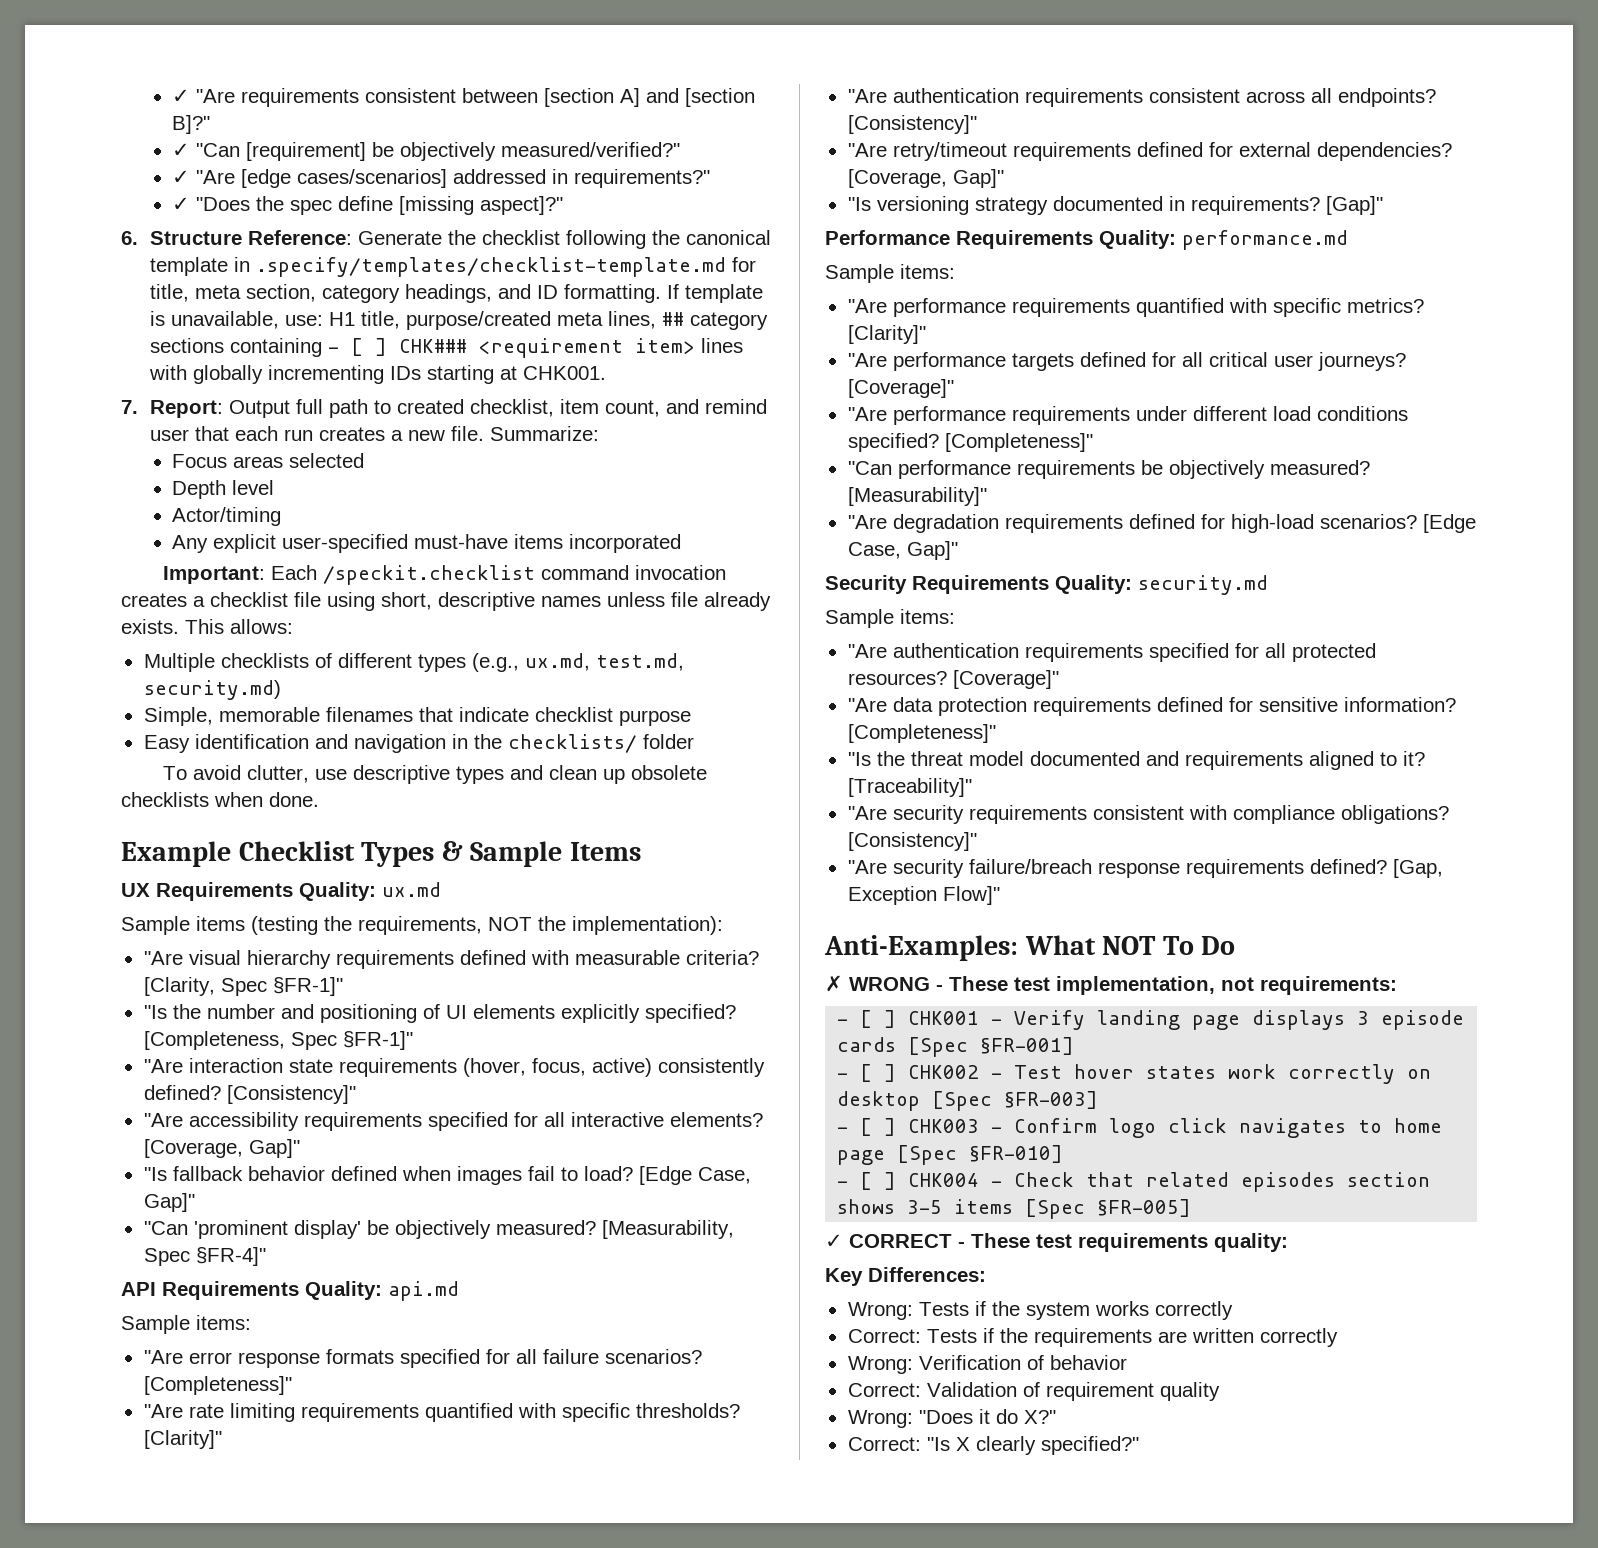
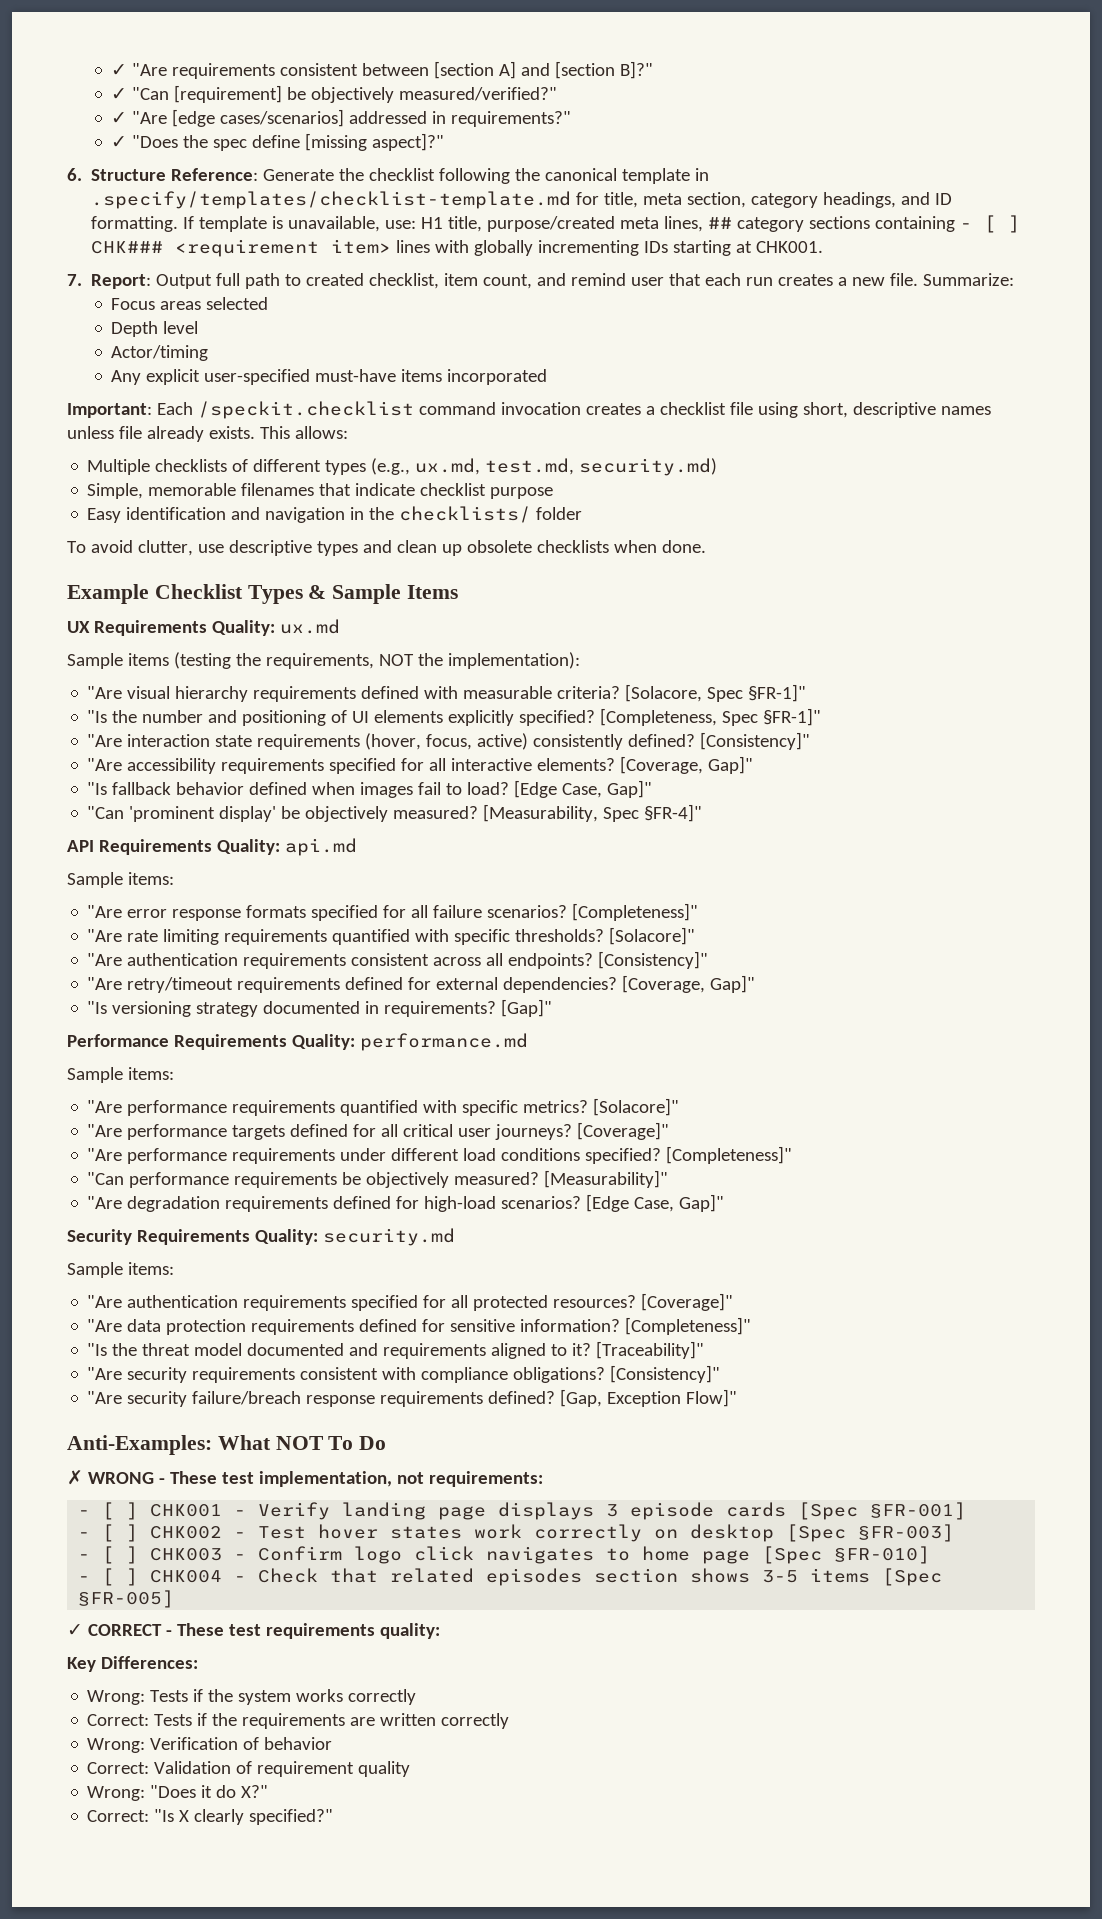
[143,977,215,996] [Clarity, -> [625,684,703,702] [Solacore,
[143,1430,222,1449] [Clarity]" -> [609,927,696,945] [Solacore]"
[847,325,926,344] [Clarity]" -> [593,1098,680,1116] [Solacore]"

